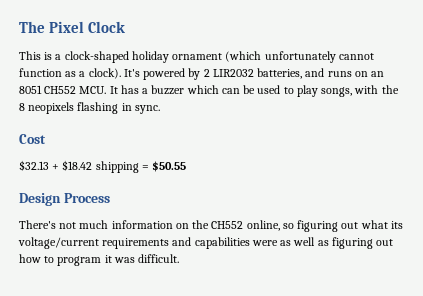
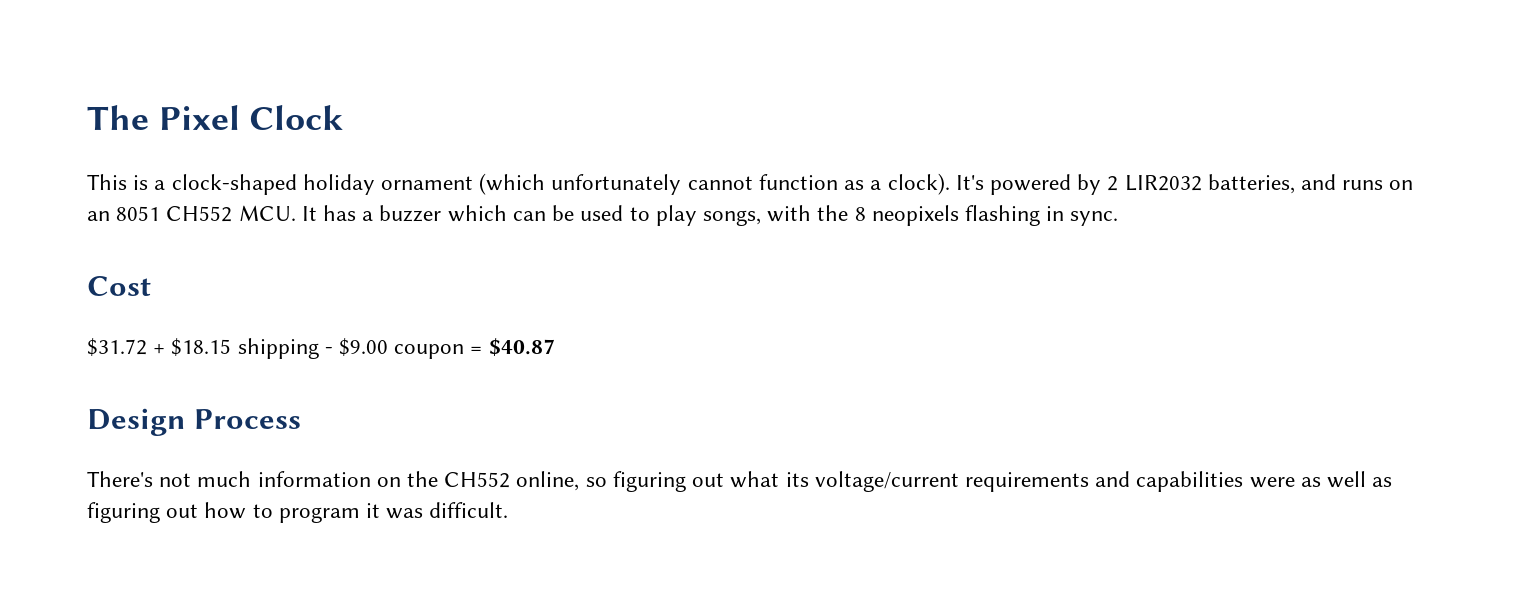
[19,160,187,173] $32.13 + $18.42 shipping = $50.55 -> [87,338,555,359] $31.72 + $18.15 shipping - $9.00 coupon = $40.87

